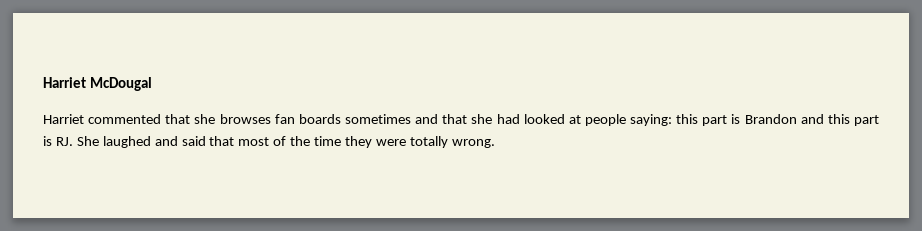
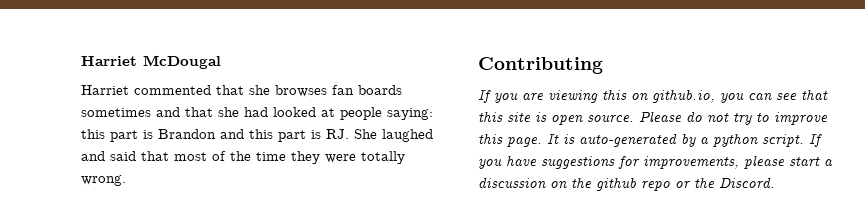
(495, 143) none -> [478,57,603,74] [478,89,828,103] [478,111,828,125] [478,133,822,147] [478,155,833,169] [478,177,775,191] // Contributing // If you are viewing this on github.io, you can see that this site is open source. Please do not try to improve this page. It is auto-generated by a python script. If you have suggestions for improvements, please start a discussion on the github repo or the Discord.

